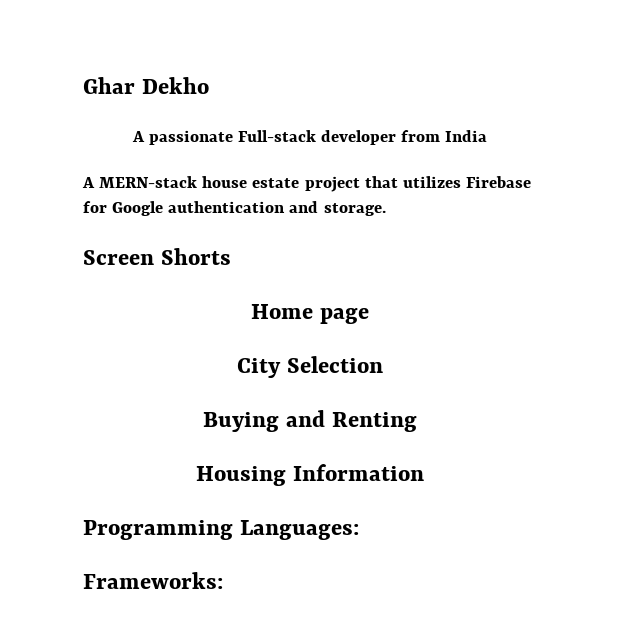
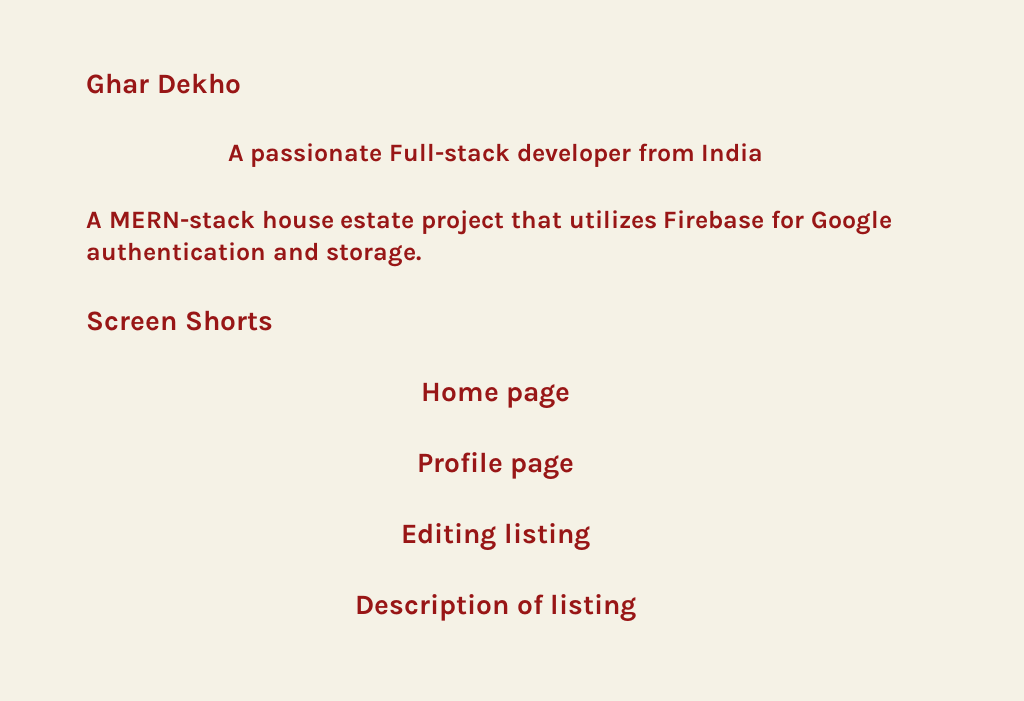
[236,356,384,378] [202,410,418,432] [195,464,425,486] [83,520,360,540] [83,572,223,589] City Selection // Buying and Renting // Housing Information // Programming Languages: // Frameworks: -> [416,452,575,480] [401,523,590,551] [354,594,637,622] Profile page // Editing listing // Description of listing

